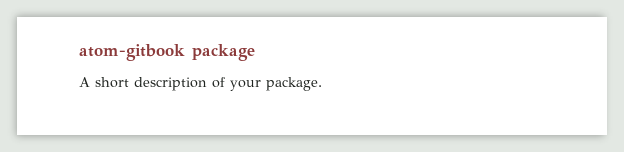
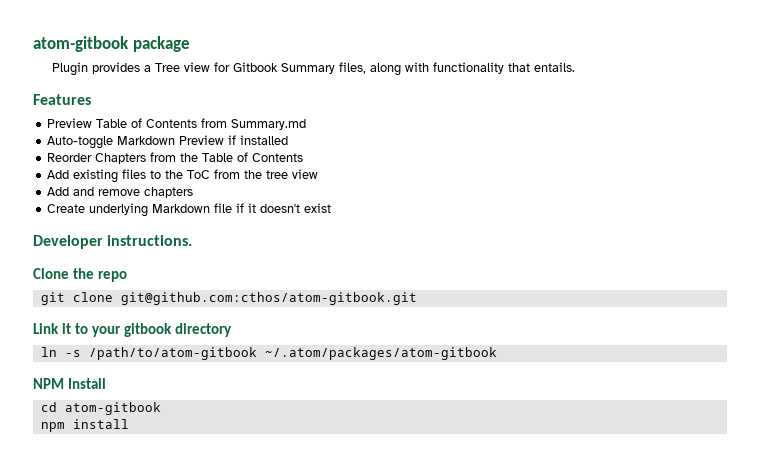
[79,77,322,91] A short description of your package. -> [52,62,576,76] [33,94,91,105] [47,118,307,130] [47,135,289,149] [47,152,304,164] [47,169,319,183] [47,187,194,198] [47,203,332,217] [33,235,193,249] [33,268,127,282] [40,292,417,305] [33,323,232,337] [40,347,497,360] [33,378,106,389] [40,402,161,415] [40,419,129,432] Plugin provides a Tree view for Gitbook Summary files, along with functionality that entails. // Features // Preview Table of Contents from Summary.md // Auto-toggle Markdown Preview if installed // Reorder Chapters from the Table of Contents // Add existing files to the ToC from the tree view // Add and remove chapters // Create underlying Markdown file if it doesn't exist // Developer instructions. // Clone the repo // git clone git@github.com:cthos/atom-gitbook.git // Link it to your gitbook directory // ln -s /path/to/atom-gitbook ~/.atom/packages/atom-gitbook // NPM Install // cd atom-gitbook // npm install

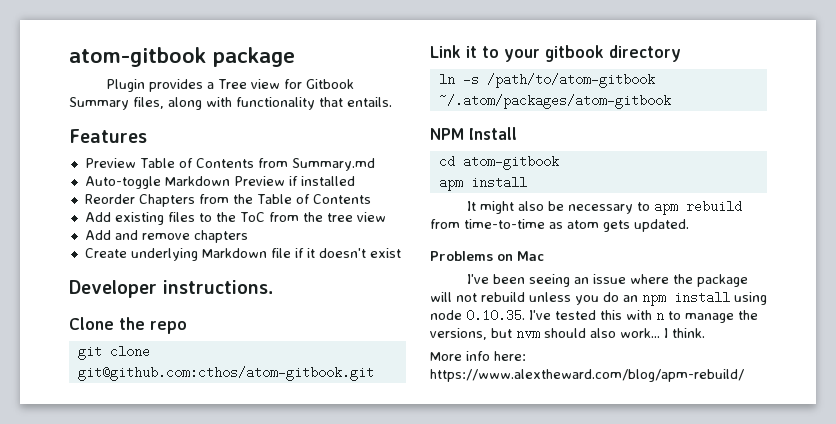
[40,419,129,432] npm install -> [438,176,527,191] [466,200,742,215] [430,219,689,232] [430,251,544,261] [466,274,748,287] [430,291,767,306] [430,309,758,323] [430,328,705,340] [430,351,526,361] [430,369,744,382] apm install // It might also be necessary to apm rebuild from time-to-time as atom gets updated. // Problems on Mac // I've been seeing an issue where the package will not rebuild unless you do an npm install using node 0.10.35. I've tested this with n to manage the versions, but nvm should also work... I think. // More info here: https://www.alextheward.com/blog/apm-rebuild/

